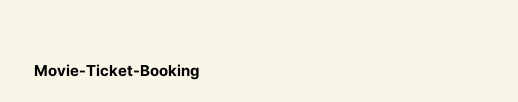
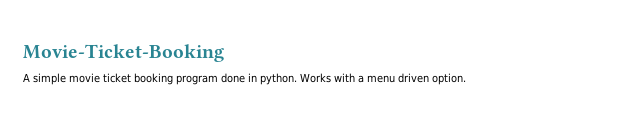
(199, 72) none -> [23,73,466,85] // A simple movie ticket booking program done in python. Works with a menu driven option.

